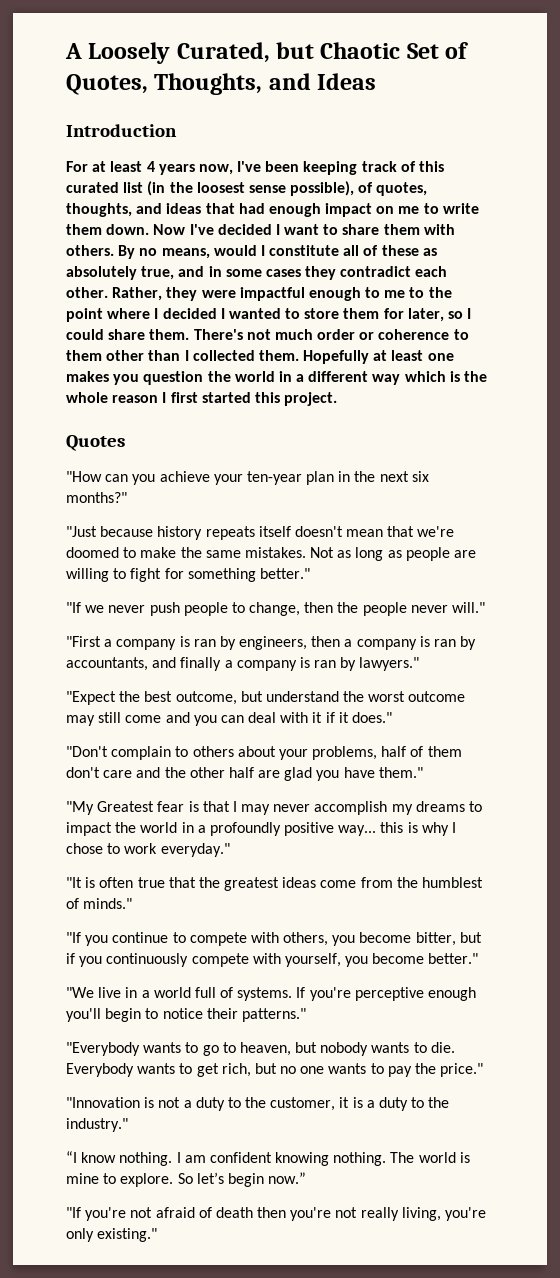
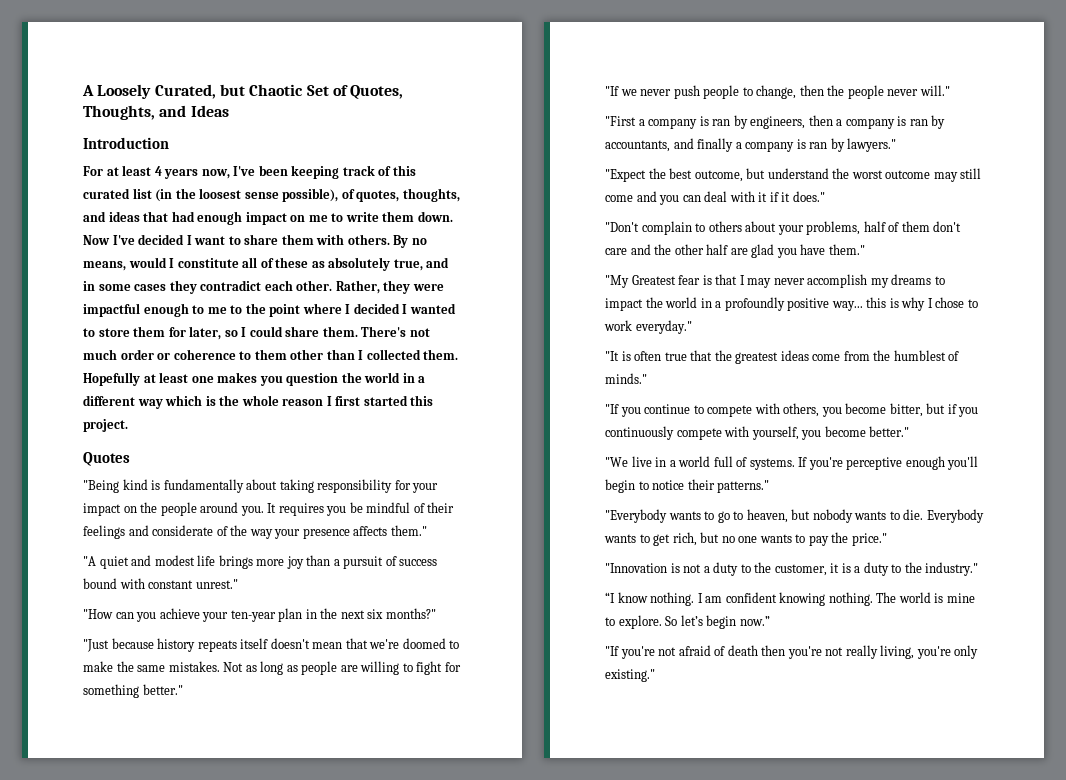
(125, 443) none -> [83,479,439,493] [83,502,455,516] [83,525,427,539] [83,555,438,569] [83,578,238,589] // "Being kind is fundamentally about taking responsibility for your impact on the people around you. It requires you be mindful of their feelings and considerate of the way your presence affects them." // "A quiet and modest life brings more joy than a pursuit of success bound with constant unrest."

